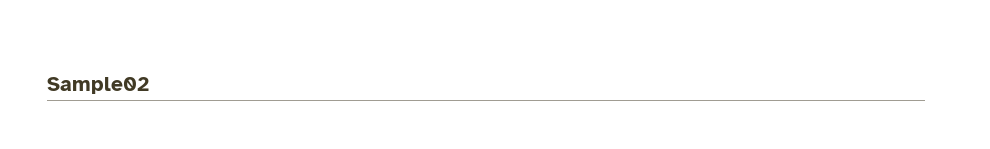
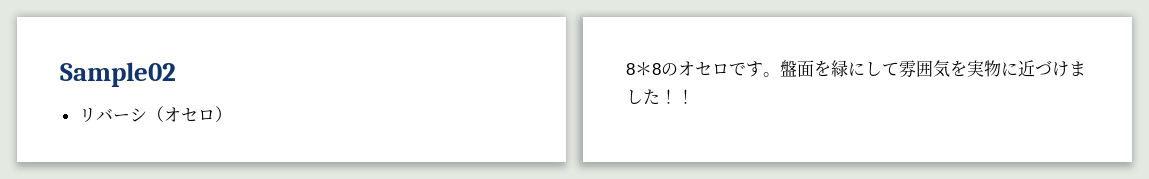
(149, 85) none -> [78,106,232,122] [626,60,1086,78] [626,89,694,105] // リバーシ（オセロ） // 8＊8のオセロです。盤面を緑にして雰囲気を実物に近づけました！！

